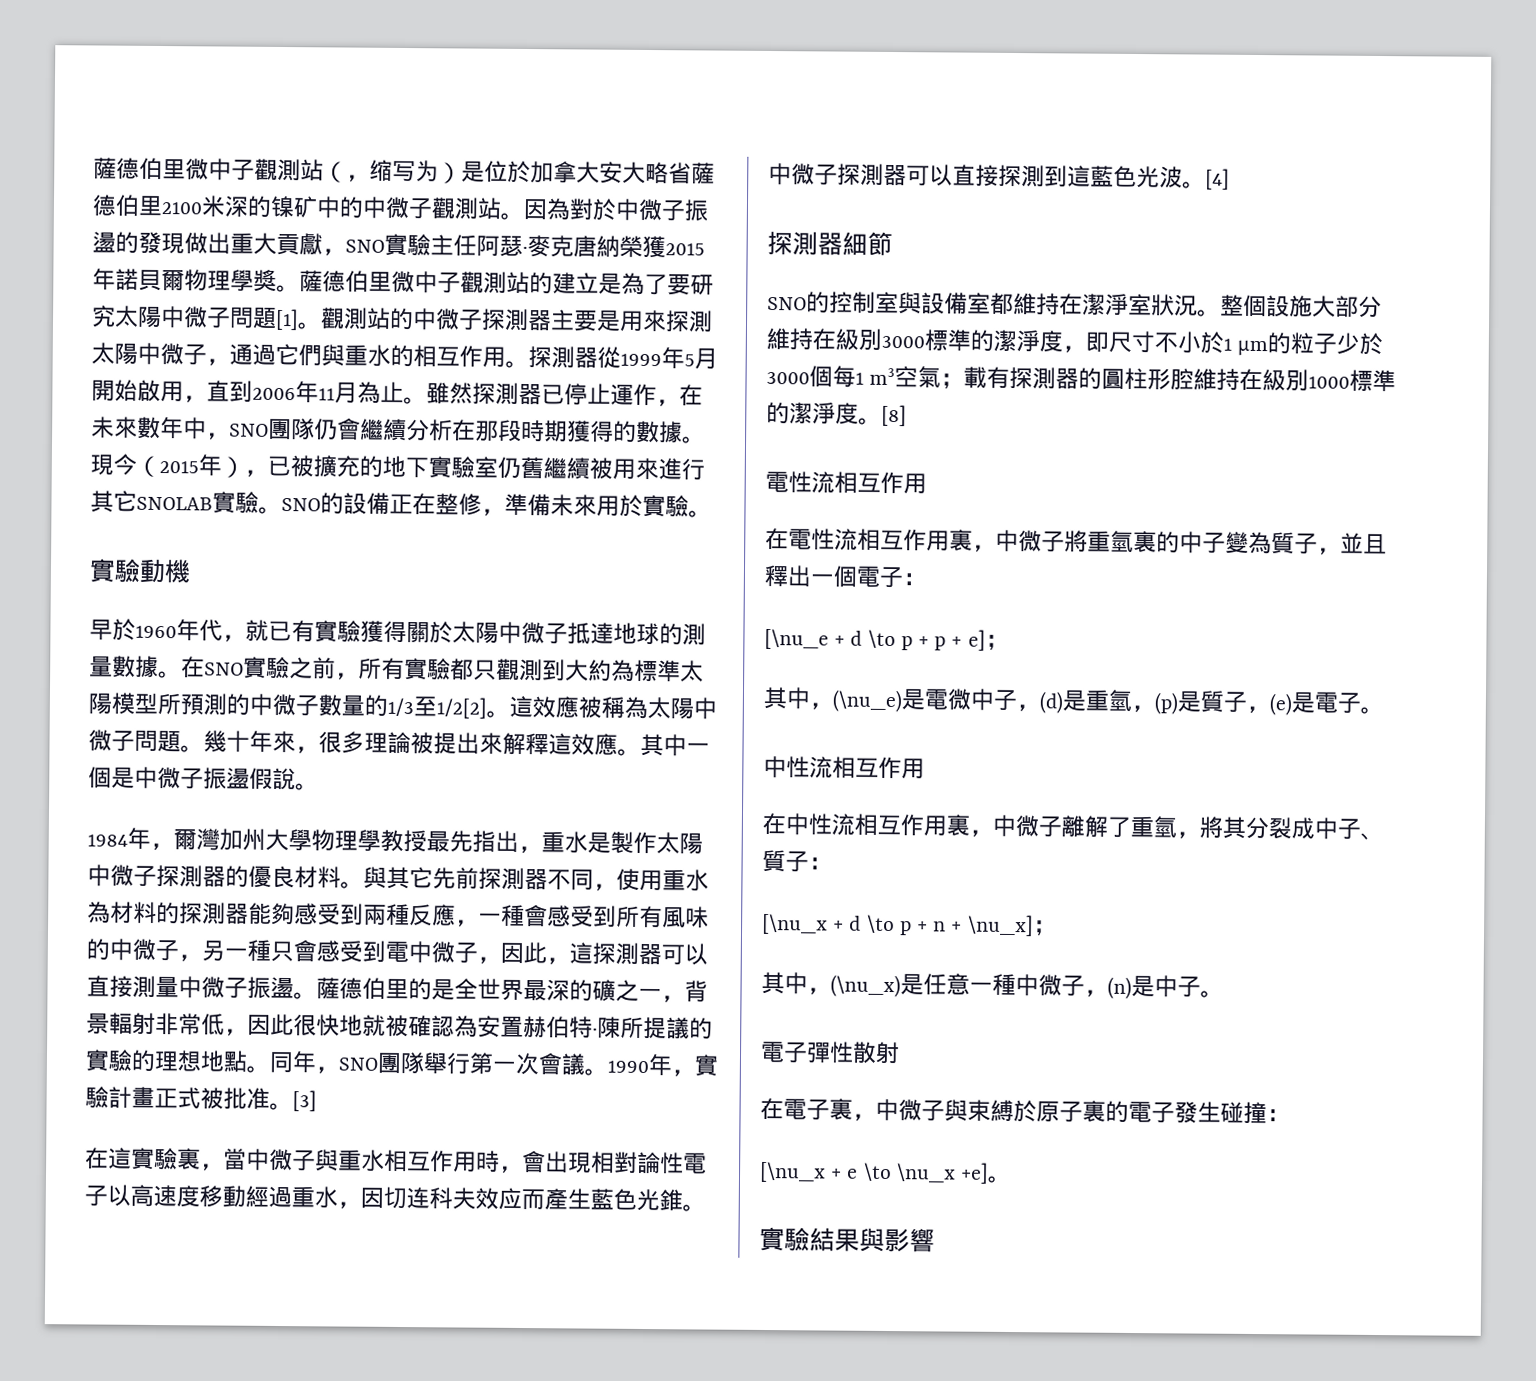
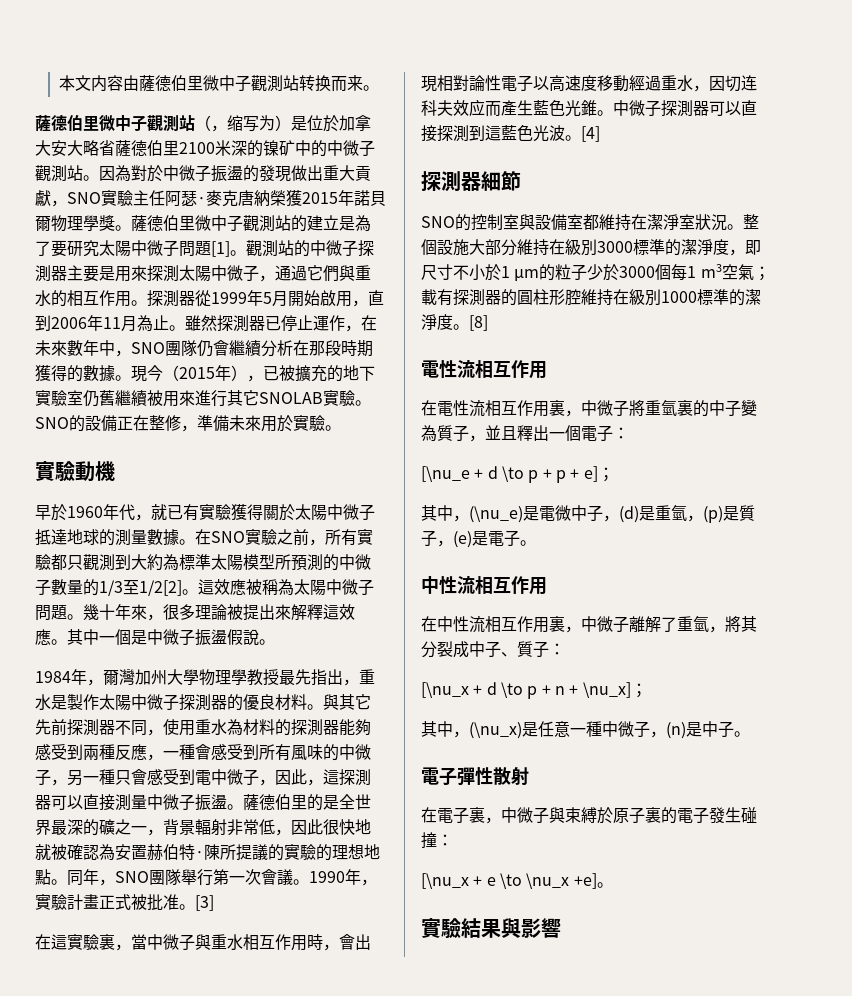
(93, 168) none -> [59,75,380,92] 本文内容由薩德伯里微中子觀測站转换而来。 //

